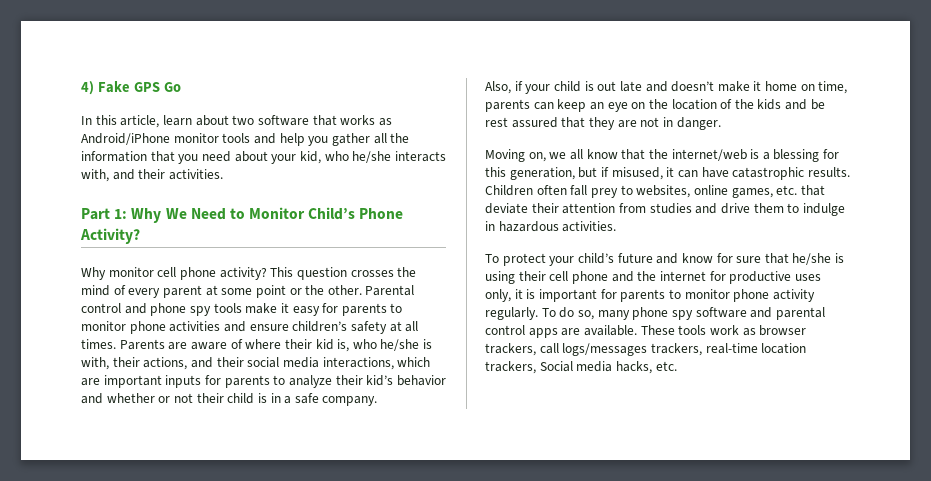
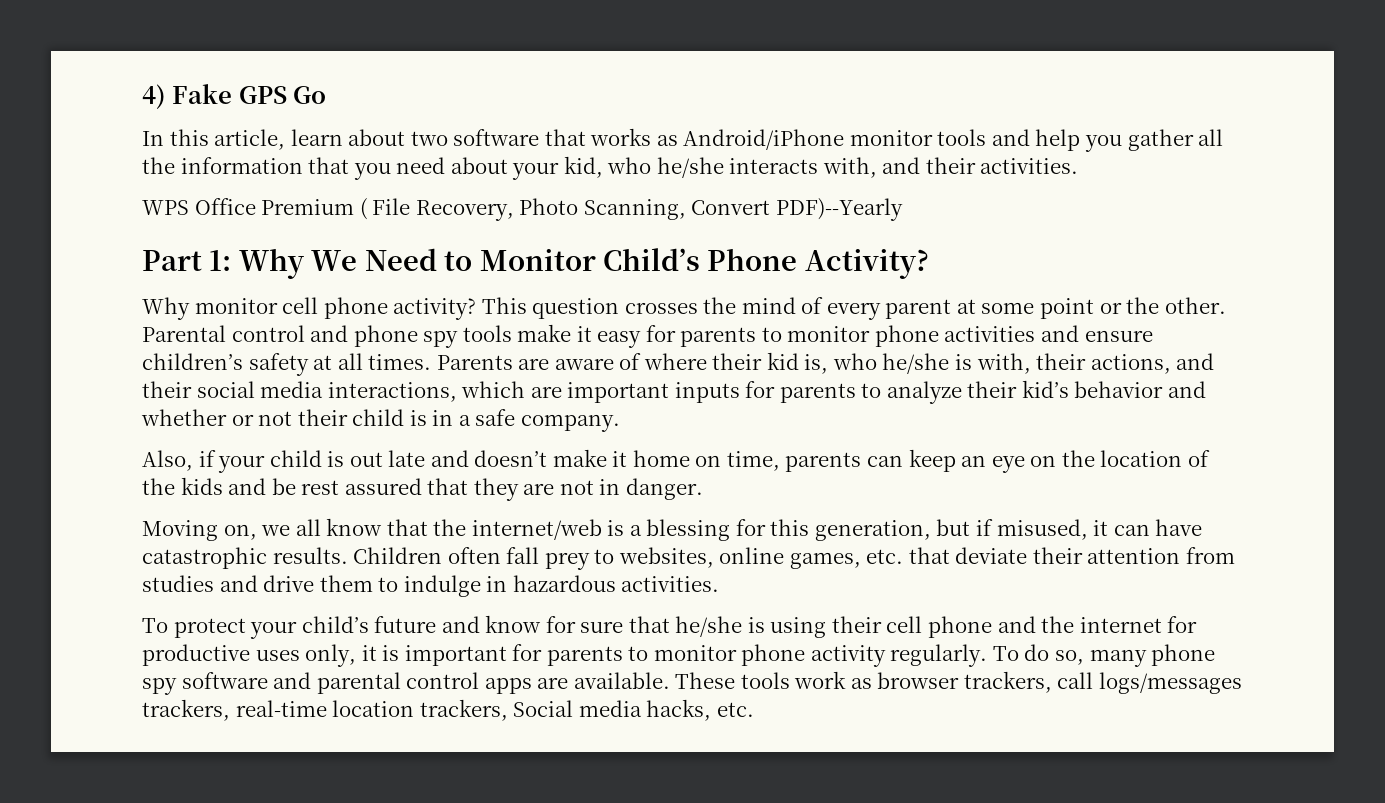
(223, 174) none -> [142,198,903,221] // WPS Office Premium ( File Recovery, Photo Scanning, Convert PDF)--Yearly

